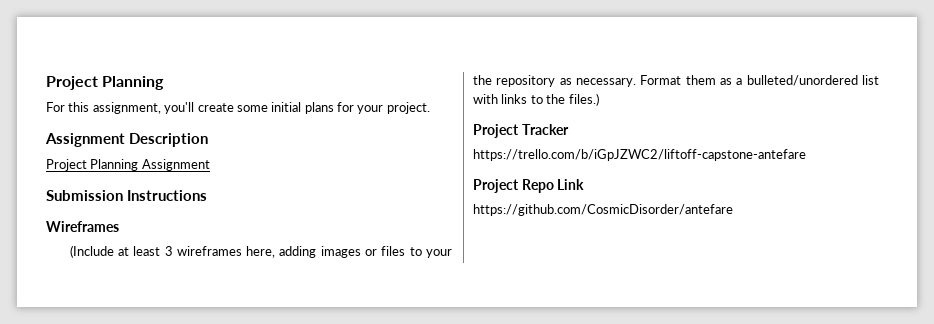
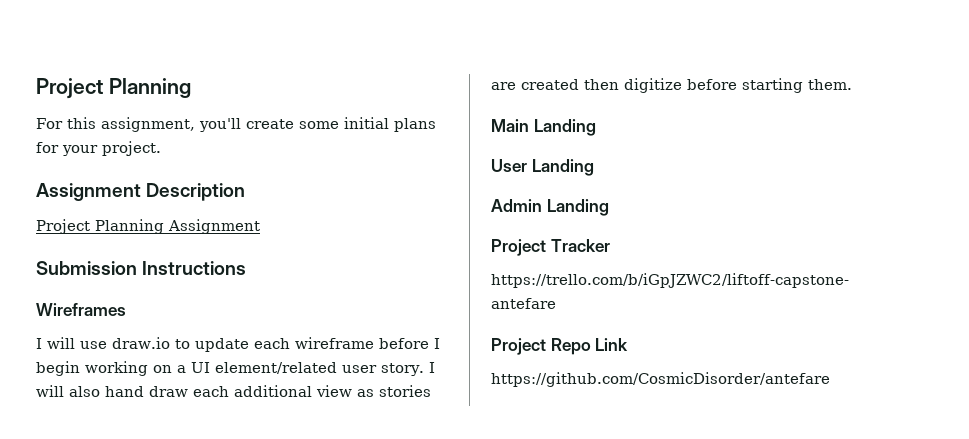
[69,245,452,258] [473,75,879,87] [473,93,599,106] (Include at least 3 wireframes here, adding images or files to your the repository as necessary. Format them as a bulleted/unordered list with links to the files.) -> [36,337,440,352] [36,361,435,376] [36,385,431,397] [491,78,852,93] [491,119,596,136] [491,159,594,176] [491,199,609,216] I will use draw.io to update each wireframe before I begin working on a UI element/related user story. I will also hand draw each additional view as stories are created then digitize before starting them. // Main Landing // User Landing // Admin Landing

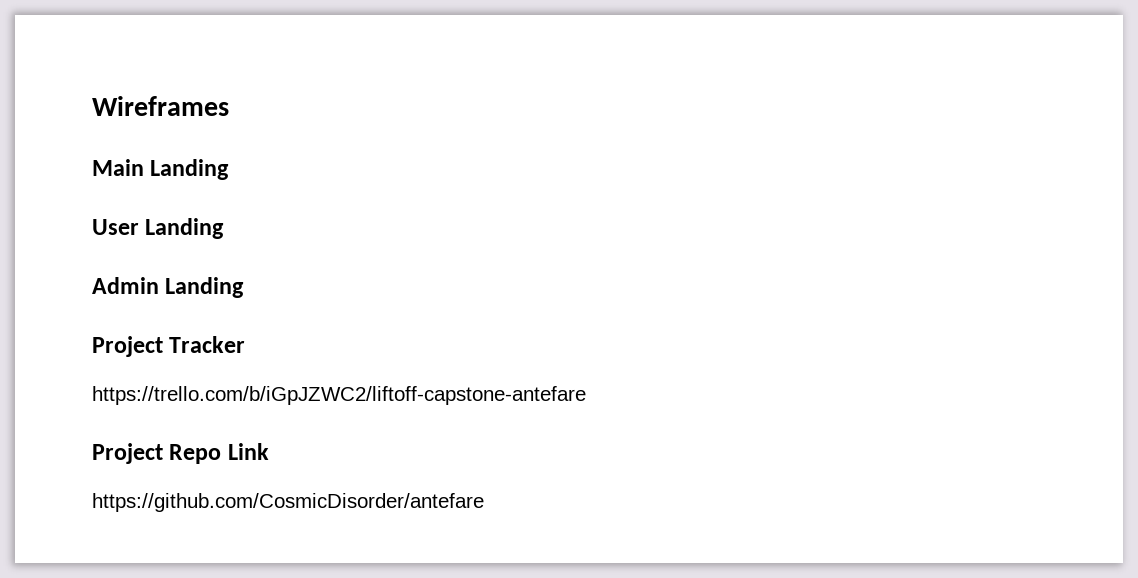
[36,78,191,99] [36,117,436,132] [36,141,161,156] [36,183,246,201] [36,219,260,234] [36,261,247,275] [36,303,126,316] [36,337,440,352] [36,361,435,376] [36,385,431,397] [491,78,852,93] Project Planning // For this assignment, you'll create some initial plans for your project. // Assignment Description // Project Planning Assignment // Submission Instructions // Wireframes // I will use draw.io to update each wireframe before I begin working on a UI element/related user story. I will also hand draw each additional view as stories are created then digitize before starting them. -> [92,96,229,116] Wireframes

